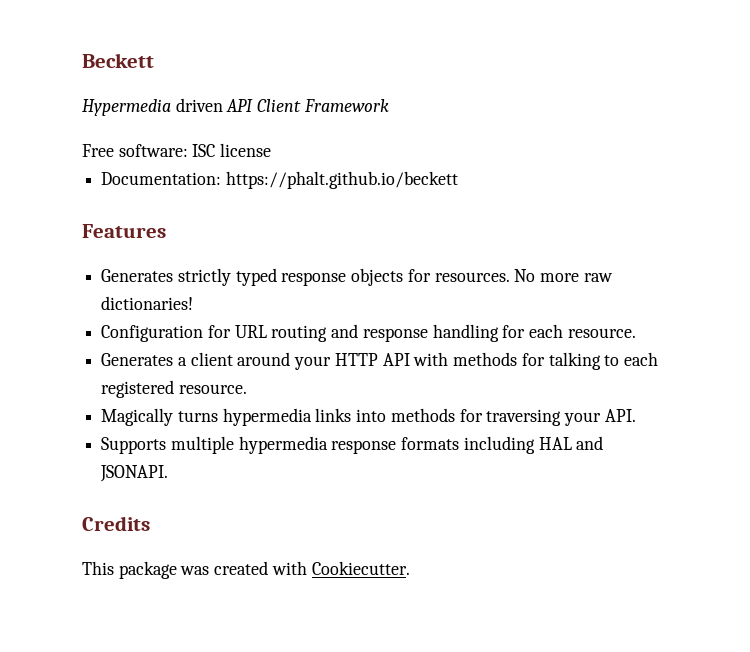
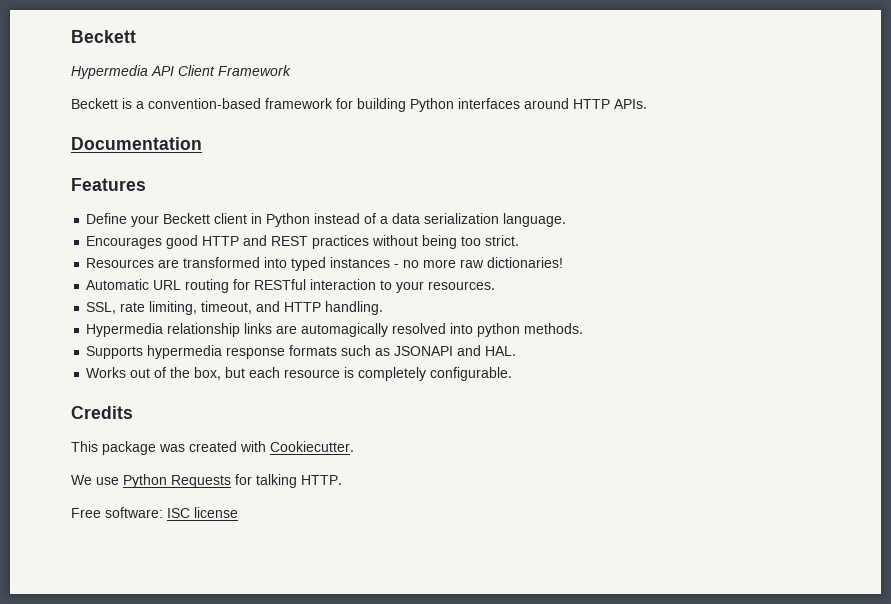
[175,98,223,112] driven -> (148, 72) none
[82,143,272,157] [101,171,458,189] [82,224,166,238] [101,268,613,286] [101,296,194,310] [101,324,636,342] [101,352,658,370] [101,380,247,398] [101,408,636,426] Free software: ISC license // Documentation: https://phalt.github.io/beckett // Features // Generates strictly typed response objects for resources. No more raw dictionaries! // Configuration for URL routing and response handling for each resource. // Generates a client around your HTTP API with methods for talking to each registered resource. // Magically turns hypermedia links into methods for traversing your API. -> [71,98,647,112] [71,137,202,150] [71,178,146,191] [86,213,567,227] [86,235,520,249] [86,257,564,271] [86,279,496,293] [86,301,384,315] [86,323,584,337] Beckett is a convention-based framework for building Python interfaces around HTTP APIs. // Documentation // Features // Define your Beckett client in Python instead of a data serialization language. // Encourages good HTTP and REST practices without being too strict. // Resources are transformed into typed instances - no more raw dictionaries! // Automatic URL routing for RESTful interaction to your resources. // SSL, rate limiting, timeout, and HTTP handling. // Hypermedia relationship links are automagically resolved into python methods.
[170,436,234,454] multiple -> (144, 352) none
[463,436,604,454] [100,465,169,482] including HAL and JSONAPI. -> [341,345,517,356] [86,367,513,381] such as JSONAPI and HAL. // Works out of the box, but each resource is completely configurable.
(410, 568) none -> [71,474,342,488] [71,507,238,518] // We use Python Requests for talking HTTP. // Free software: ISC license

